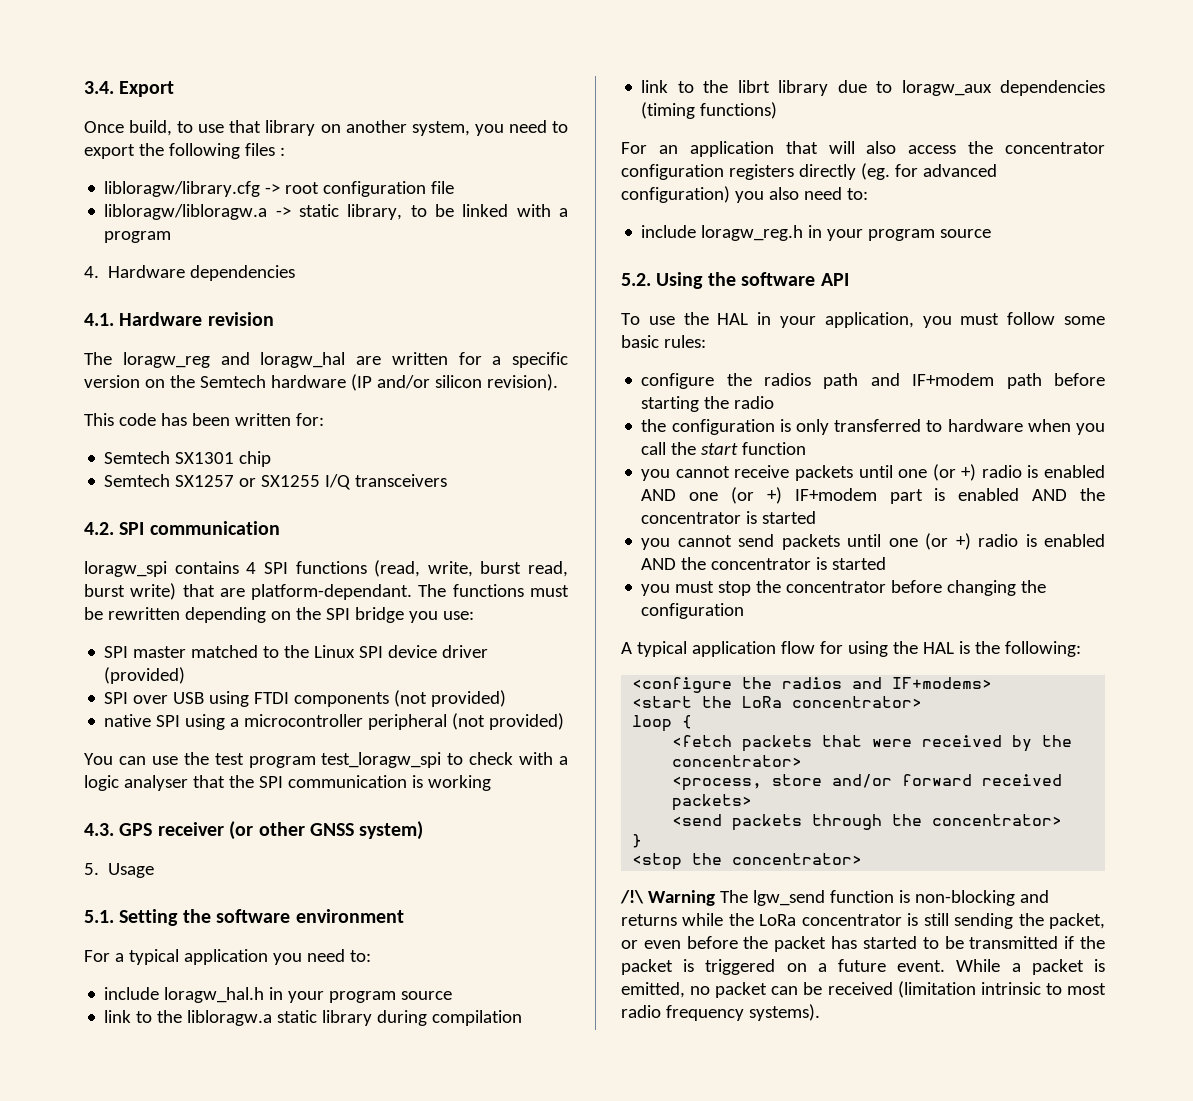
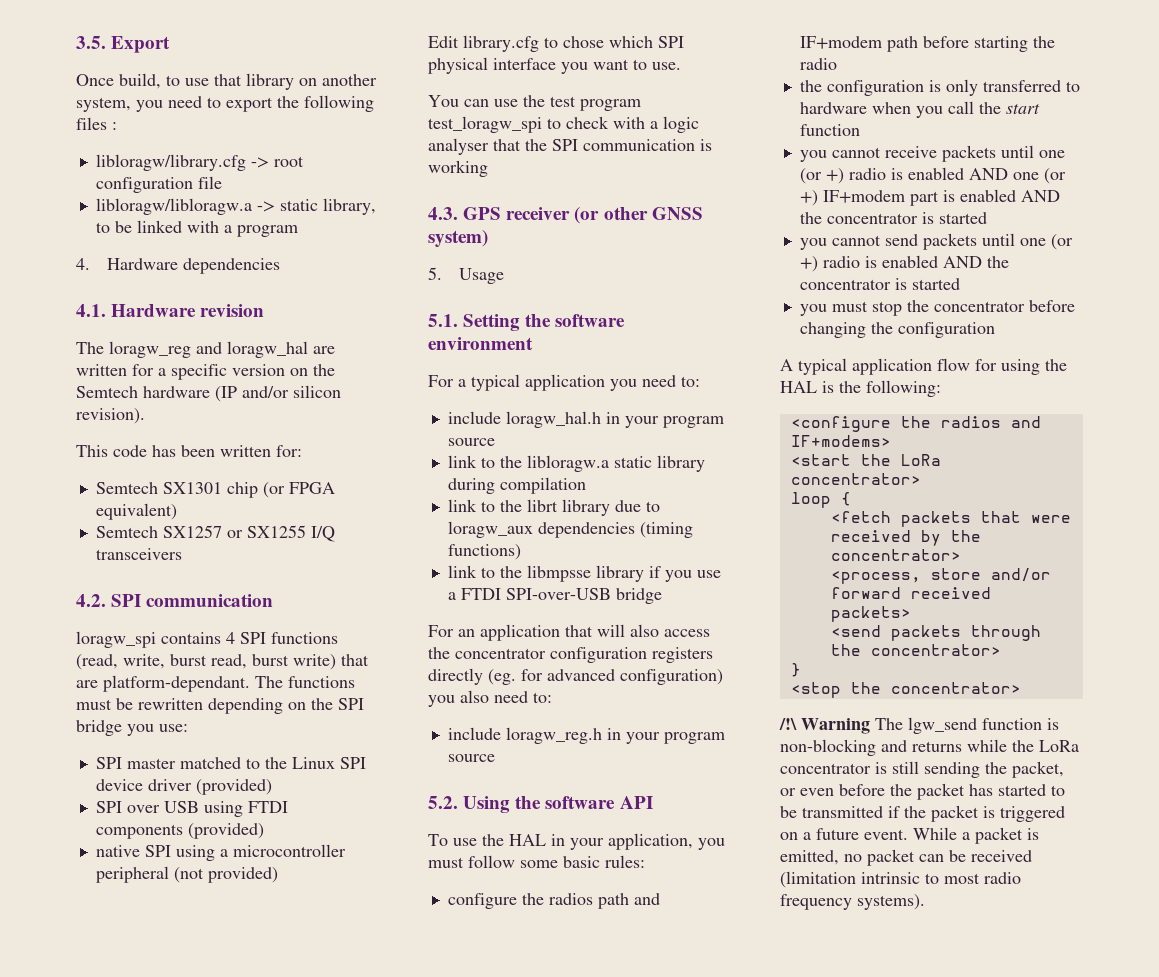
[84,81,114,94] 3.4. -> [76,36,106,49] 3.5.
(272, 459) none -> [262,482,335,498] [95,503,177,520] (or FPGA equivalent)
[394,690,507,707] (not provided) -> [187,823,264,839] (provided)
(565, 721) none -> [428,35,684,52] [428,57,681,74] // Edit library.cfg to chose which SPI physical interface you want to use.
(778, 110) none -> [447,565,721,582] [447,588,662,604] // link to the libmpsse library if you use a FTDI SPI-over-USB bridge

